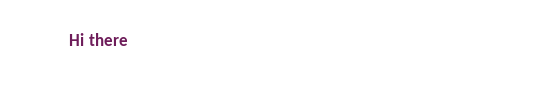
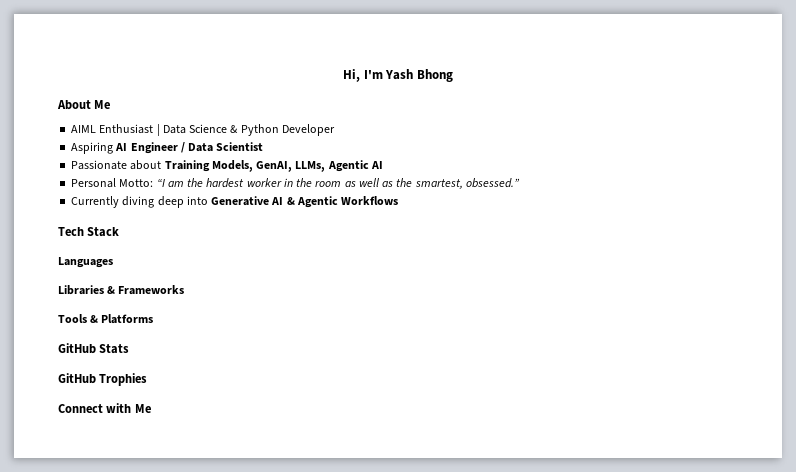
[69,33,128,46] Hi there -> [343,69,453,82] [57,100,111,110] [71,124,335,136] [71,142,264,154] [71,160,383,172] [71,178,520,189] [71,196,399,208] [58,227,120,237] [58,257,113,268] [58,285,185,295] [58,314,154,324] [58,343,130,354] [58,373,148,386] [58,403,151,413] Hi, I'm Yash Bhong // About Me // AIML Enthusiast | Data Science & Python Developer // Aspiring AI Engineer / Data Scientist // Passionate about Training Models, GenAI, LLMs, Agentic AI // Personal Motto: “I am the hardest worker in the room as well as the smartest, obsessed.” // Currently diving deep into Generative AI & Agentic Workflows // Tech Stack // Languages // Libraries & Frameworks // Tools & Platforms // GitHub Stats // GitHub Trophies // Connect with Me

